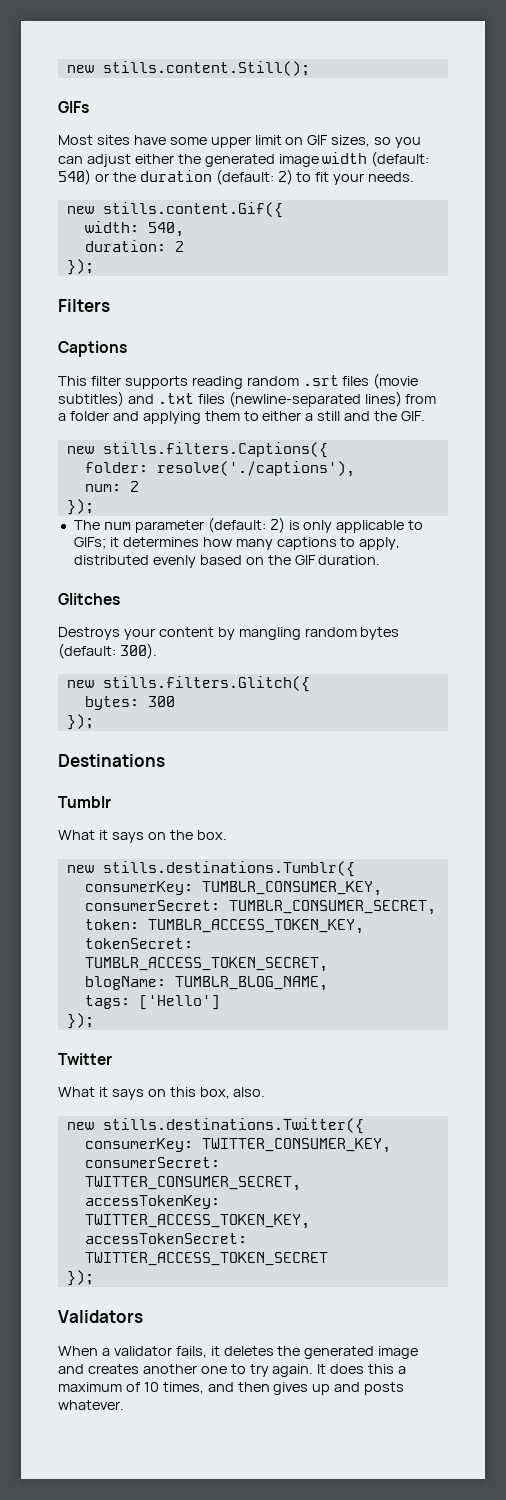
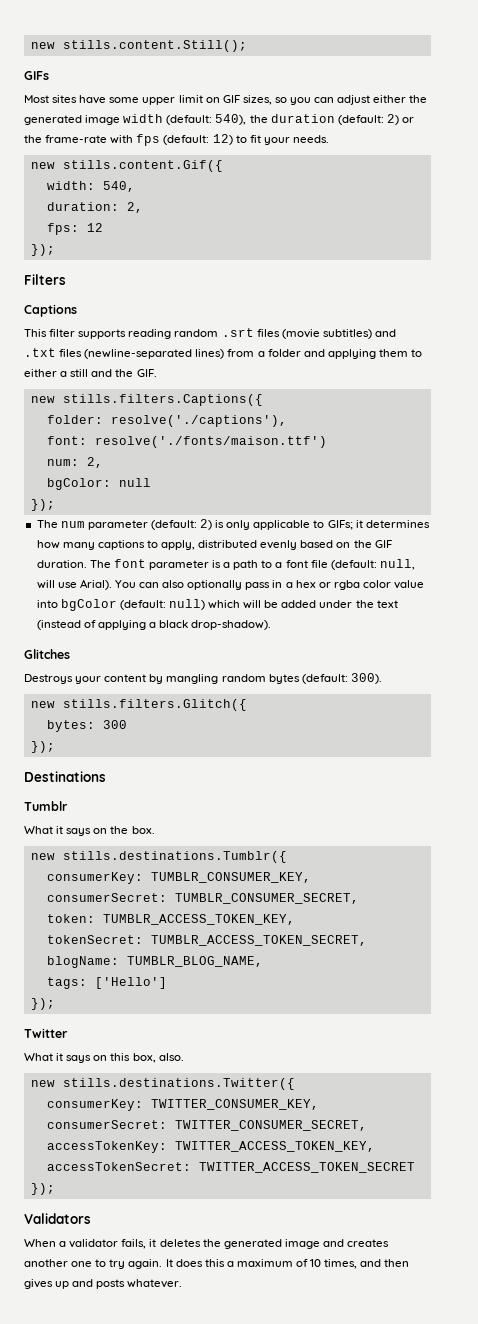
[58,169,109,185] 540) or -> [215,114,247,125] 540),
(293, 177) none -> [401,117,414,123] [24,134,233,146] or the frame-rate with fps (default: 12)
[174,241,184,252] 2 -> [126,202,143,213] [46,223,103,235] 2, // fps: 12
(355, 469) none -> [46,436,327,448] // font: resolve('./fonts/maison.ttf')
[129,481,139,492] 2 -> [86,457,103,468] [46,478,151,490] 2, // bgColor: null
(381, 560) none -> [89,559,415,570] [36,579,425,590] [36,599,398,611] [36,620,272,630] The font parameter is a path to a font file (default: null, will use Arial). You can also optionally pass in a hex or rgba color value into bgColor (default: null) which will be added under the text (instead of applying a black drop-shadow).

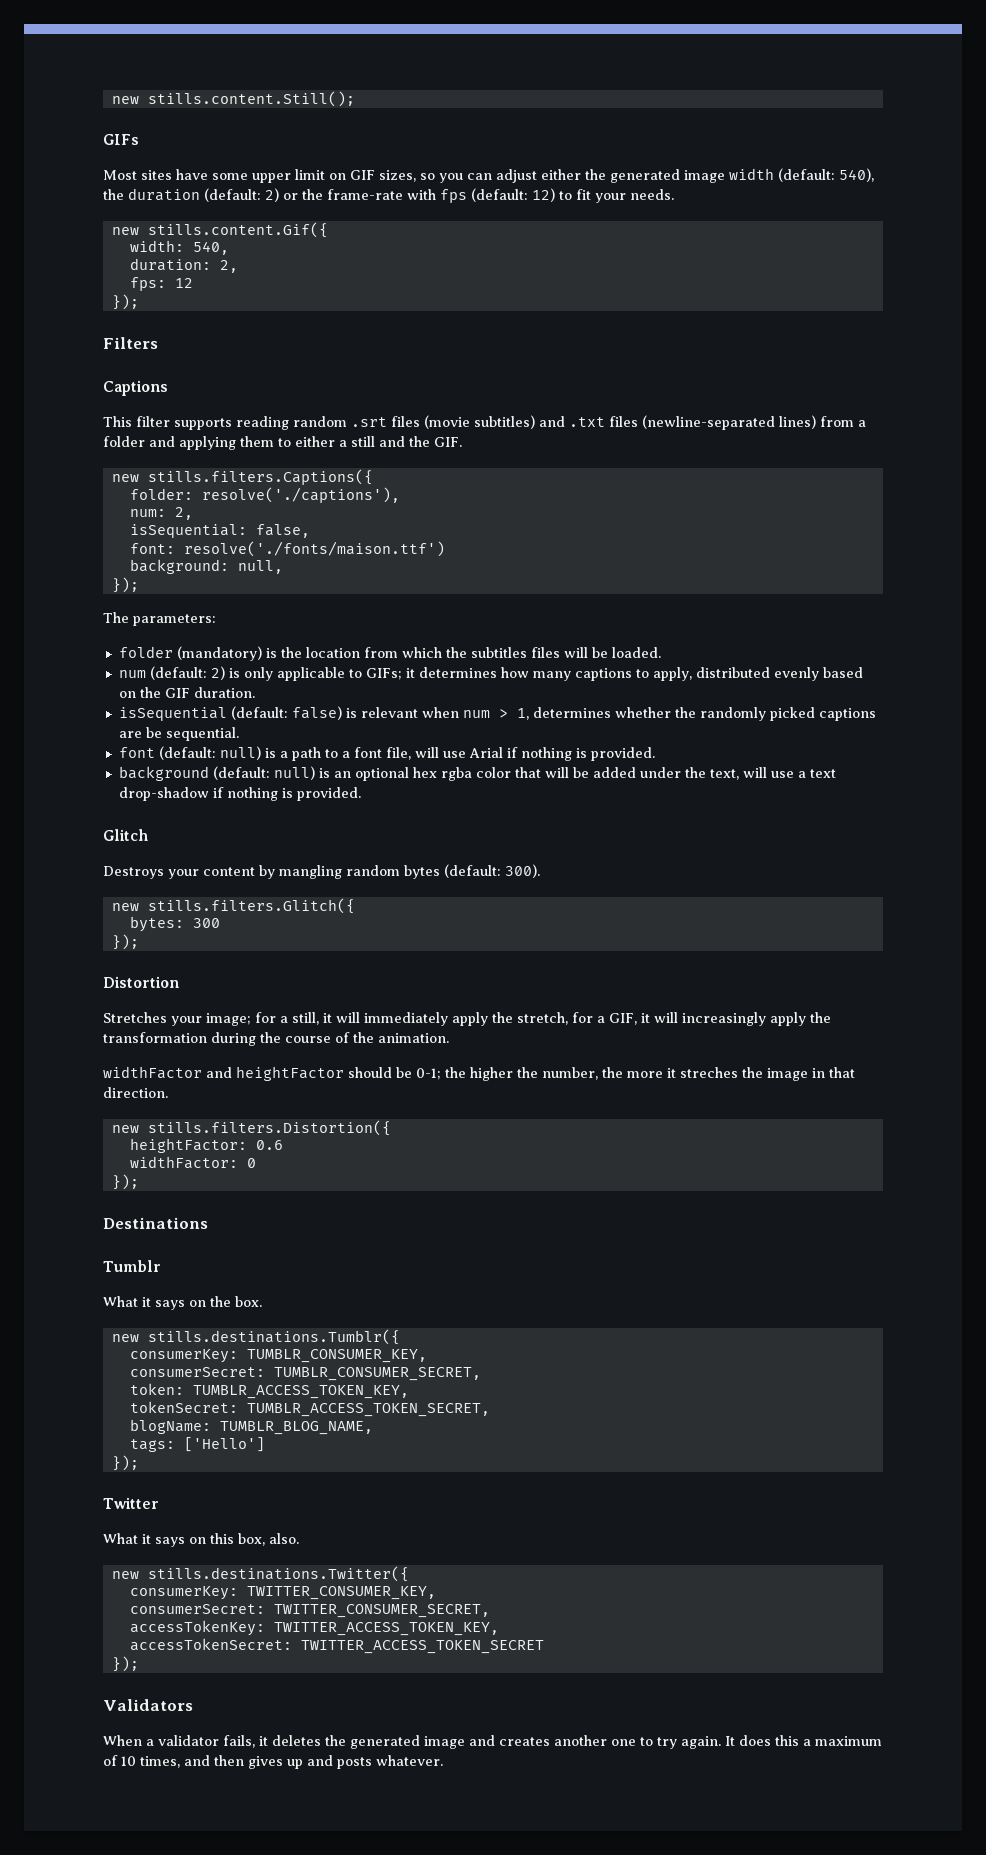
[46,436,327,448] [46,457,103,468] [46,478,151,490] [30,499,55,511] [36,520,148,530] font: resolve('./fonts/maison.ttf') // num: 2, // bgColor: null // }); // The num parameter -> [129,507,193,520] [129,524,310,538] [129,541,445,557] [129,559,283,574] [111,577,139,593] [103,612,216,626] [118,646,661,661] [118,670,146,678] num: 2, // isSequential: false, // font: resolve('./fonts/maison.ttf') // background: null, // }); // The parameters: // folder (mandatory) is the location from which the subtitles files will be loaded. // num
[89,559,209,570] The font parameter -> [118,706,876,721] [118,727,239,741] [118,746,261,760] // isSequential (default: false) is relevant when num > 1, determines whether the randomly picked captions are be sequential. // font (default: null)
[310,559,415,570] [36,579,425,590] [36,599,241,611] file (default: null, will use Arial). You can also optionally pass in a hex or rgba color value into bgColor (default: null) which -> [385,747,655,761] [118,766,541,781] file, will use Arial if nothing is provided. // background (default: null) is an optional hex rgba color that
[376,600,398,608] [36,620,272,630] [24,649,70,659] text (instead of applying a black drop-shadow). // Glitches -> [709,767,836,780] [118,787,361,801] [103,829,148,841] text, will use a text drop-shadow if nothing is provided. // Glitch
(55, 747) none -> [103,976,179,988] [103,1012,831,1026] [103,1032,449,1046] [103,1066,855,1081] [103,1087,168,1098] [111,1120,391,1136] [129,1138,283,1153] [129,1156,256,1169] [111,1174,139,1190] // Distortion // Stretches your image; for a still, it will immediately apply the stretch, for a GIF, it will increasingly apply the transformation during the course of the animation. // widthFactor and heightFactor should be 0-1; the higher the number, the more it streches the image in that direction. // new stills.filters.Distortion({ // heightFactor: 0.6 // widthFactor: 0 // });

